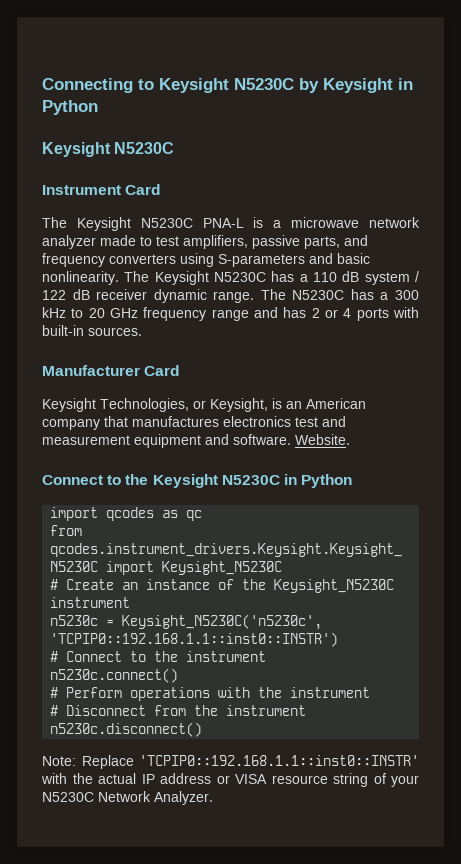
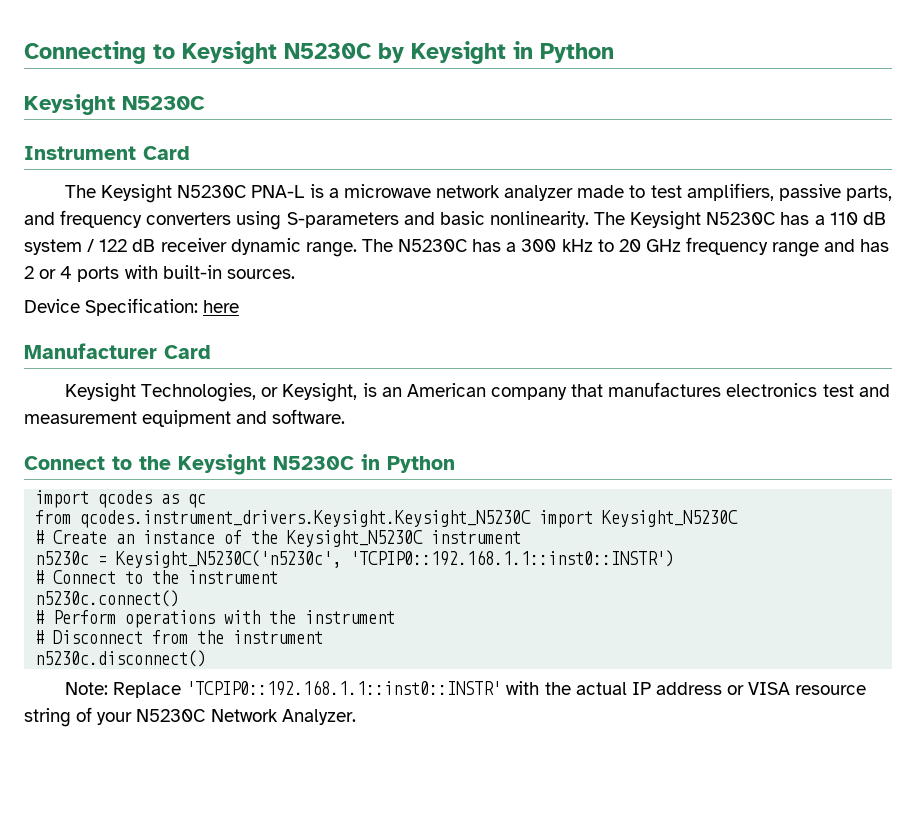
(142, 331) none -> [24,298,240,316] // Device Specification: here
[295,434,350,445] Website. -> (346, 416) none

